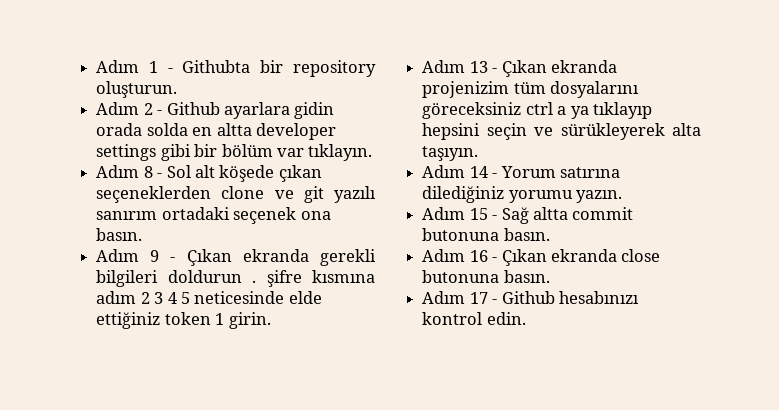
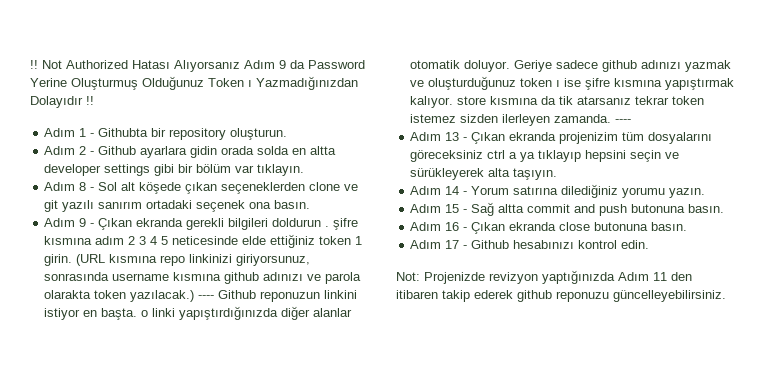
(96, 66) none -> [30,60,365,72] [30,76,358,90] [30,96,94,108] !! Not Authorized Hatası Alıyorsanız Adım 9 da Password Yerine Oluşturmuş Olduğunuz Token ı Yazmadığınızdan Dolayıdır !! //
(271, 320) none -> [76,254,311,266] [44,272,362,284] [44,290,358,302] [44,306,353,320] [410,60,732,72] [410,76,735,90] [410,96,705,108] [410,114,632,126] (URL kısmına repo linkinizi giriyorsunuz, sonrasında username kısmına github adınızı ve parola olarakta token yazılacak.) ---- Github reponuzun linkini istiyor en başta. o linki yapıştırdığınızda diğer alanlar otomatik doluyor. Geriye sadece github adınızı yazmak ve oluşturduğunuz token ı ise şifre kısmına yapıştırmak kalıyor. store kısmına da tik atarsanız tekrar token istemez sizden ilerleyen zamanda. ----
(634, 213) none -> [574,204,628,216] and push
(526, 318) none -> [396,270,692,284] [396,290,726,302] // Not: Projenizde revizyon yaptığınızda Adım 11 den itibaren takip ederek github reponuzu güncelleyebilirsiniz.

